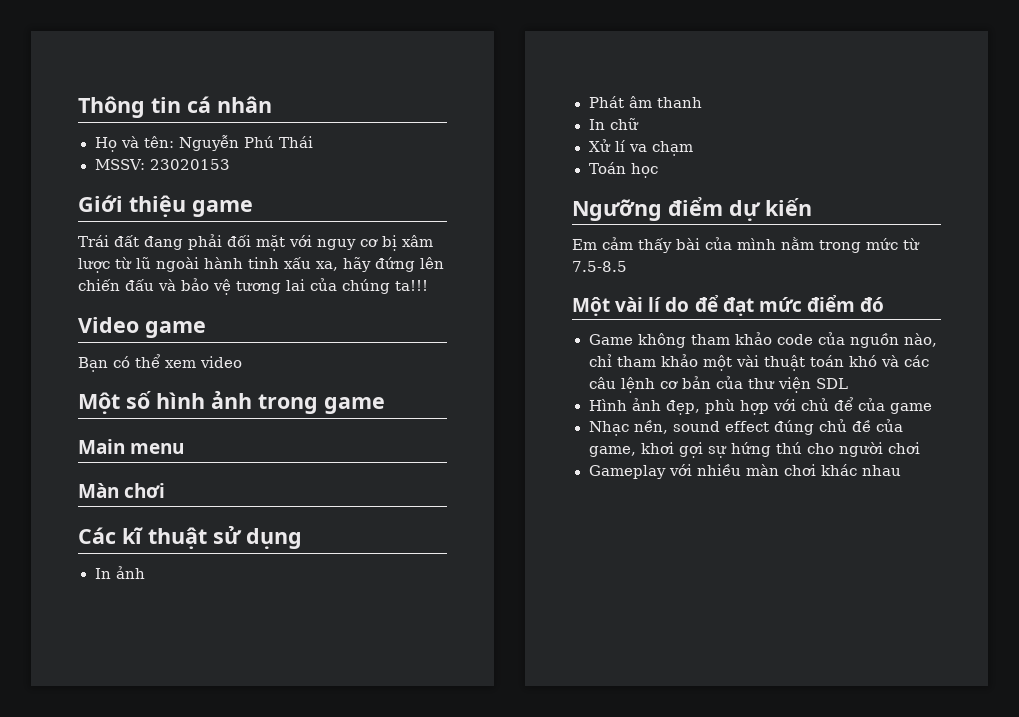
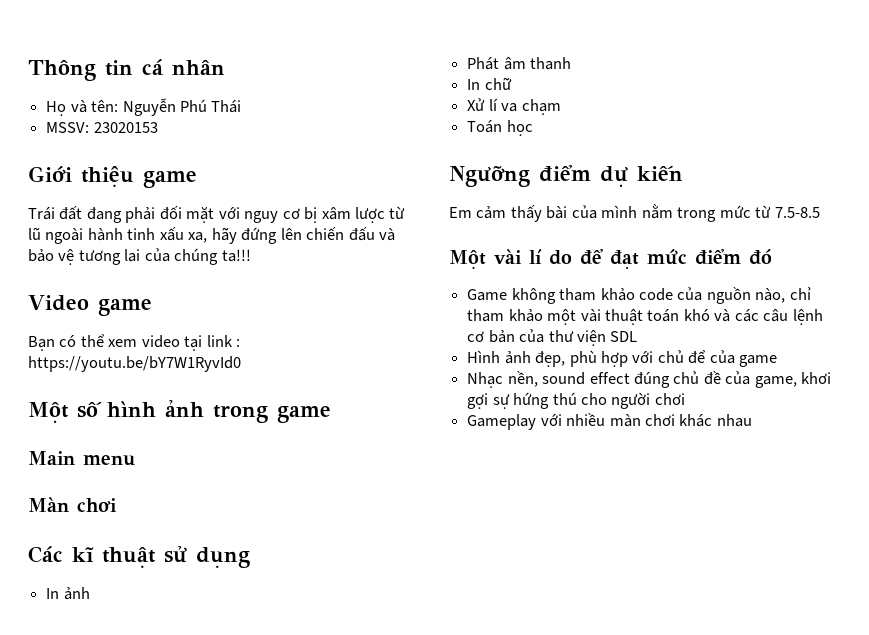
(242, 362) none -> [184,335,241,351] [28,356,241,372] tại link : https://youtu.be/bY7W1RyvId0

